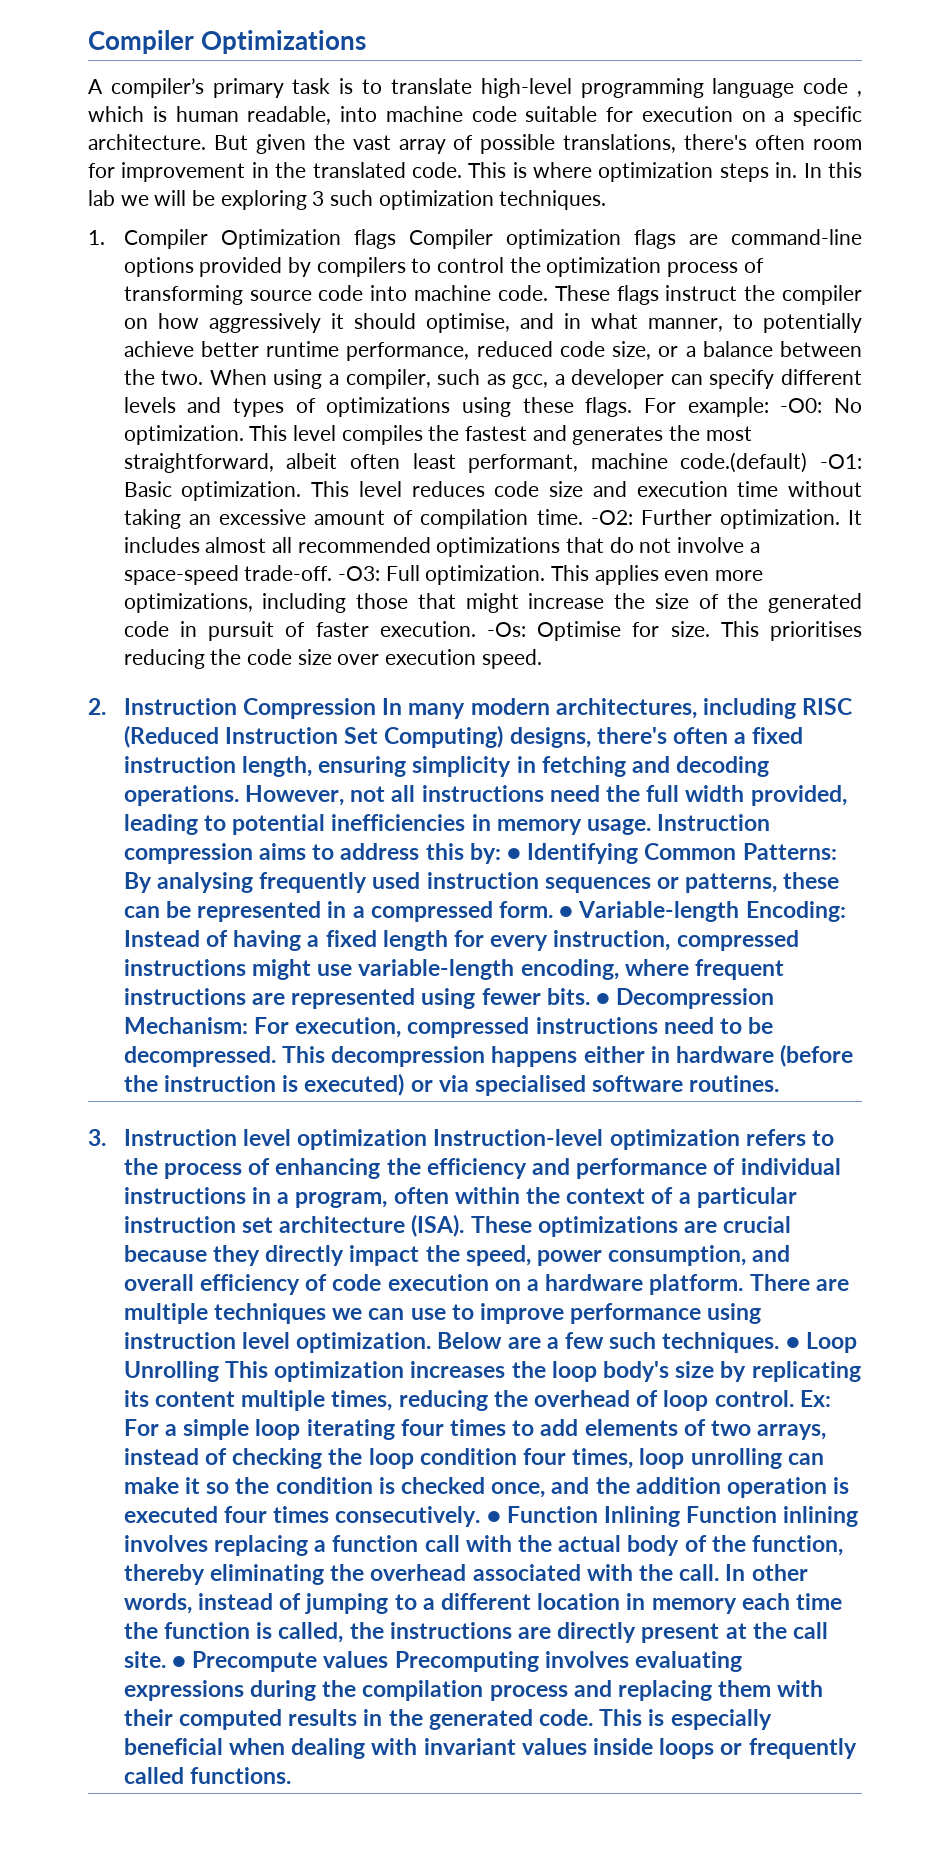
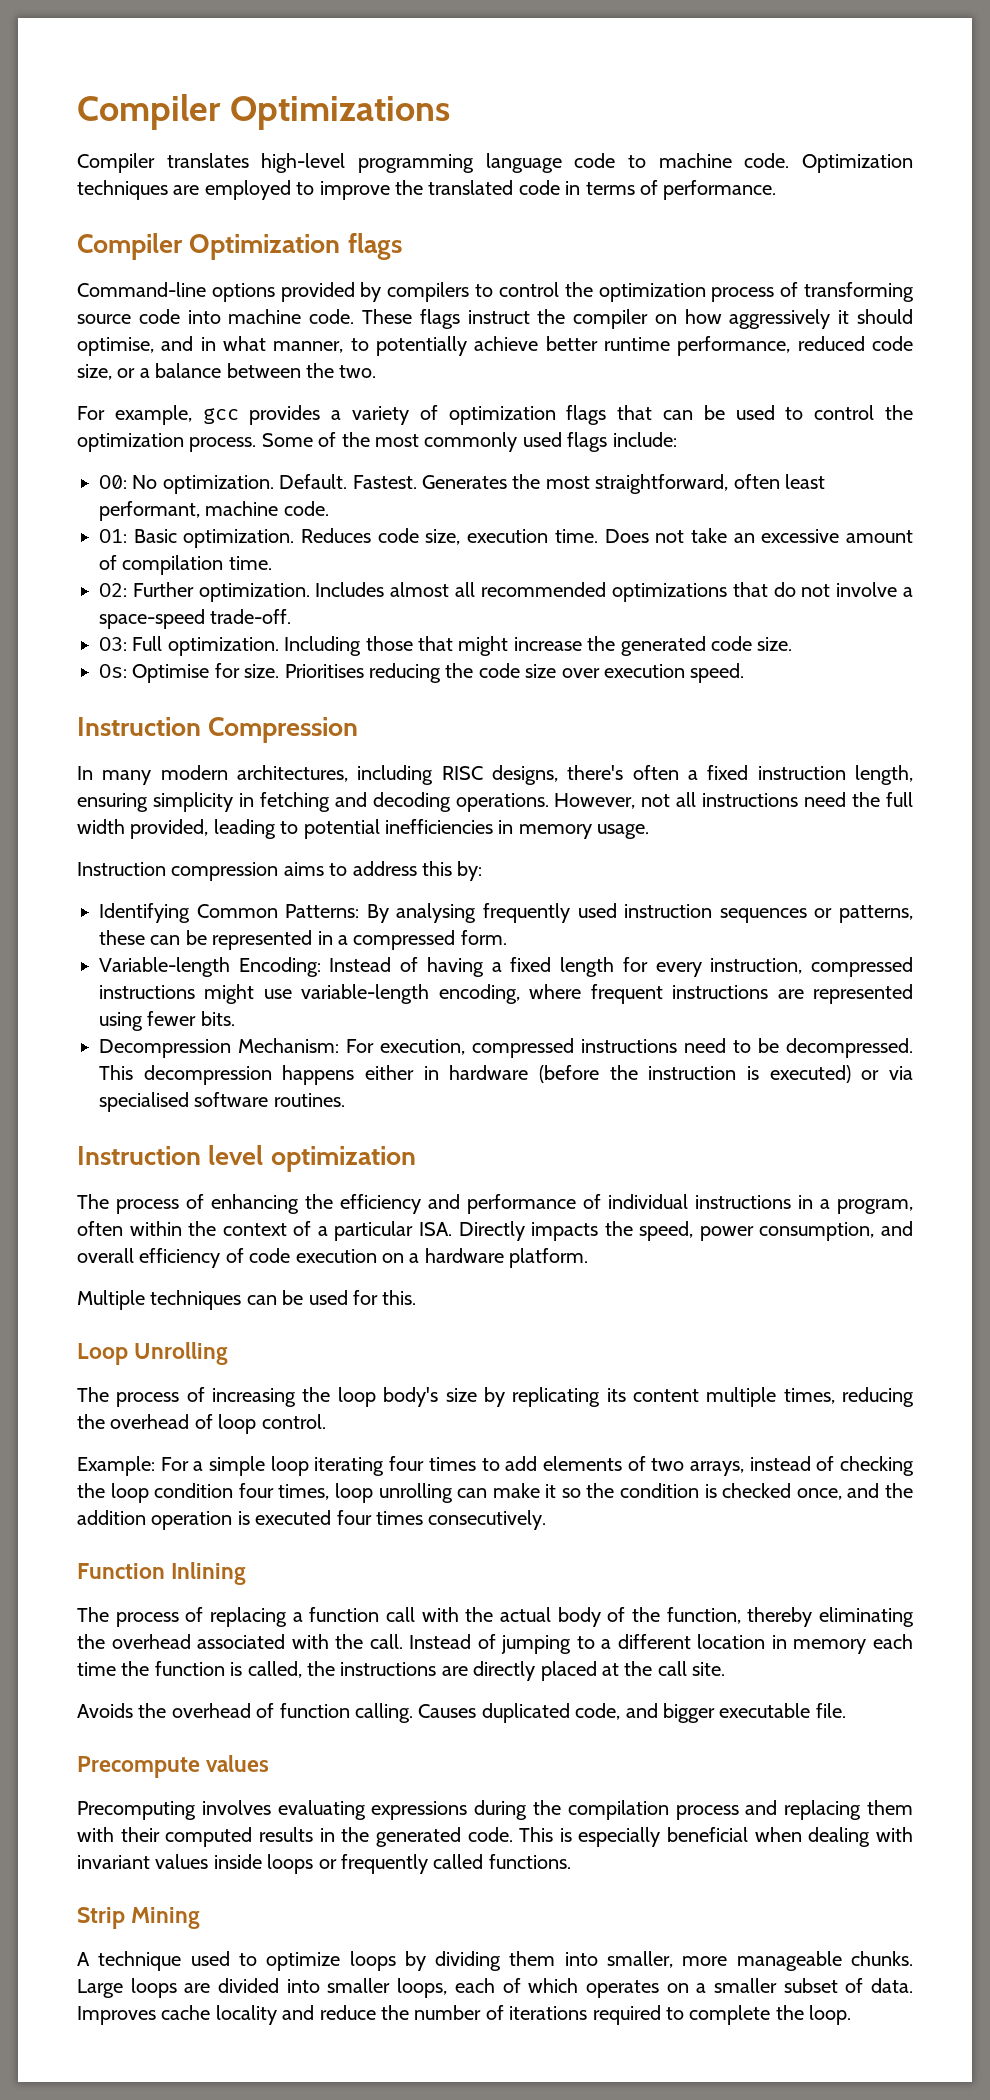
[88,78,863,98] [88,106,862,126] [88,134,863,154] [88,162,862,182] [88,190,607,210] [88,229,862,249] A compiler’s primary task is to translate high-level programming language code , which is human readable, into machine code suitable for execution on a specific architecture. But given the vast array of possible translations, there's often room for improvement in the translated code. This is where optimization steps in. In this lab we will be exploring 3 such optimization techniques. // 1. Compiler Optimization flags Compiler optimization flags are command-line -> [77,153,913,173] [77,180,777,200] [77,233,402,260] [77,282,206,297] Compiler translates high-level programming language code to machine code. Optimization techniques are employed to improve the translated code in terms of performance. // Compiler Optimization flags // Command-line
[209,369,862,389] [123,397,863,417] [123,425,664,445] When using a compiler, such as gcc, a developer can specify different levels and types of optimizations using these flags. For example: -O0: No optimization. This level compiles the fastest and generates -> [77,405,914,425] [77,432,677,452] [99,474,507,494] // For example, gcc provides a variety of optimization flags that can be used to control the optimization process. Some of the most commonly used flags include: // O0: No optimization. Default. Fastest. Generates
[286,453,338,469] albeit -> (729, 484) none
[680,452,862,473] [123,481,863,501] [123,509,181,529] code.(default) -O1: Basic optimization. This level reduces code size and execution time without taking -> [283,501,329,516] [99,528,727,548] code. // O1: Basic optimization. Reduces code size, execution time. Does not take
[590,510,633,525] -O2: -> [99,583,127,597] // O2:
[847,510,862,525] [123,537,200,553] It includes -> [315,582,385,597] Includes
[338,566,381,581] -O3: -> [99,637,127,651] // O3:
[551,565,764,585] [123,593,347,613] This applies even more optimizations, including -> [284,636,362,656] Including
[654,593,863,613] [123,621,526,641] size of the generated code in pursuit of faster execution. -Os: -> [620,636,793,656] [99,664,127,678] generated code size. // Os:
[720,621,862,641] This prioritises -> [284,664,364,678] Prioritises
[88,698,106,715] 2. -> (745, 673) none
(376, 708) none -> (359, 730) //
[123,725,504,748] (Reduced Instruction Set Computing) -> (483, 773) none
(651, 827) none -> (650, 831) //
[506,848,521,860] ● -> (483, 871) //
[559,906,574,918] ● -> (507, 937) //
[595,993,610,1005] ● -> (235, 1018) //
[88,1129,106,1146] 3. -> (345, 1100) none
[433,1129,834,1150] [123,1158,158,1175] Instruction-level optimization refers to the -> [77,1194,109,1209] // The
[123,1214,792,1237] [123,1245,420,1266] instruction set architecture (ISA). These optimizations are crucial because they directly impact -> [419,1221,599,1241] ISA. Directly impacts
[749,1274,849,1291] [123,1303,762,1324] [123,1332,857,1353] [123,1361,506,1382] There are multiple techniques we can use to improve performance using instruction level optimization. Below are a few such techniques. ● Loop Unrolling This optimization increases -> [77,1290,417,1310] [77,1342,229,1365] [77,1387,297,1407] // Multiple techniques can be used for this. // Loop Unrolling // The process of increasing
[799,1390,831,1407] Ex: -> [77,1456,155,1476] // Example:
[486,1511,501,1523] ● -> (547, 1520) //
[686,1506,859,1527] [123,1535,208,1552] Function inlining involves -> [77,1607,204,1627] // The process of
[725,1564,808,1581] [123,1593,273,1614] In other words, instead -> [409,1634,472,1649] Instead
[641,1623,720,1643] present -> [540,1661,597,1681] placed
[171,1656,186,1668] ● -> [77,1703,846,1723] // Avoids the overhead of function calling. Causes duplicated code, and bigger executable file. //
(389, 1659) none -> (270, 1763) //
(291, 1775) none -> [77,1907,201,1929] [77,1951,913,1971] [77,1978,913,1998] [77,2005,852,2025] // Strip Mining // A technique used to optimize loops by dividing them into smaller, more manageable chunks. Large loops are divided into smaller loops, each of which operates on a smaller subset of data. Improves cache locality and reduce the number of iterations required to complete the loop.

